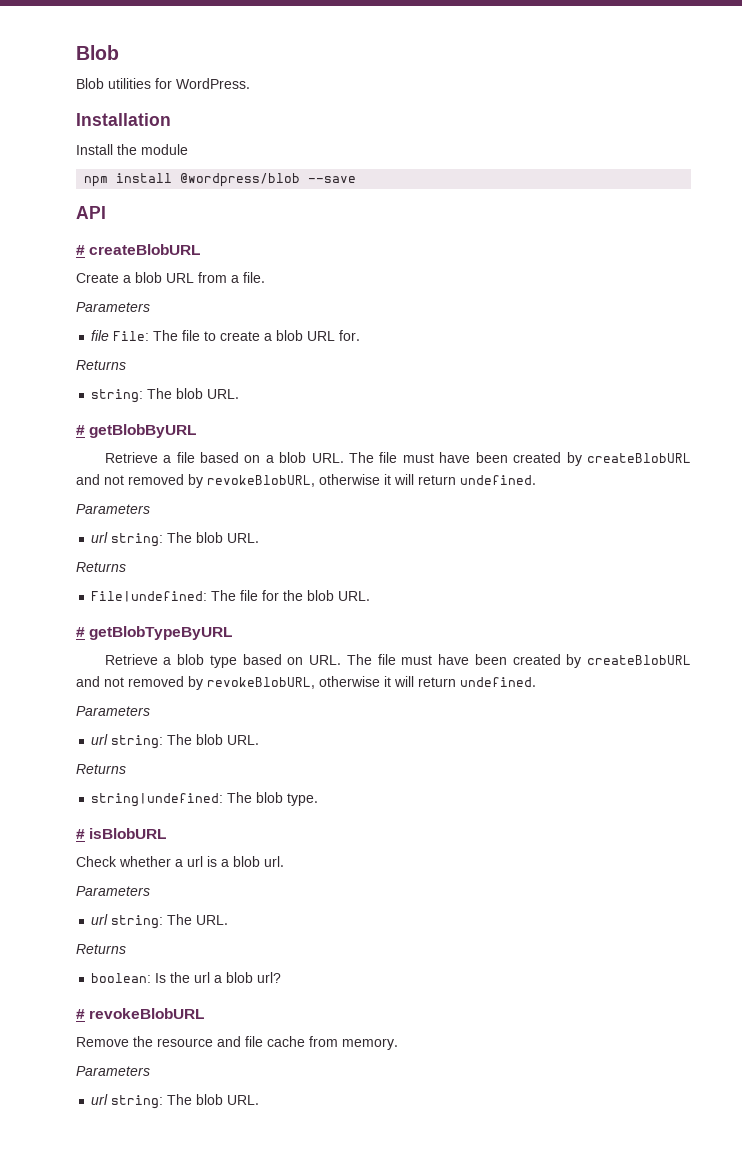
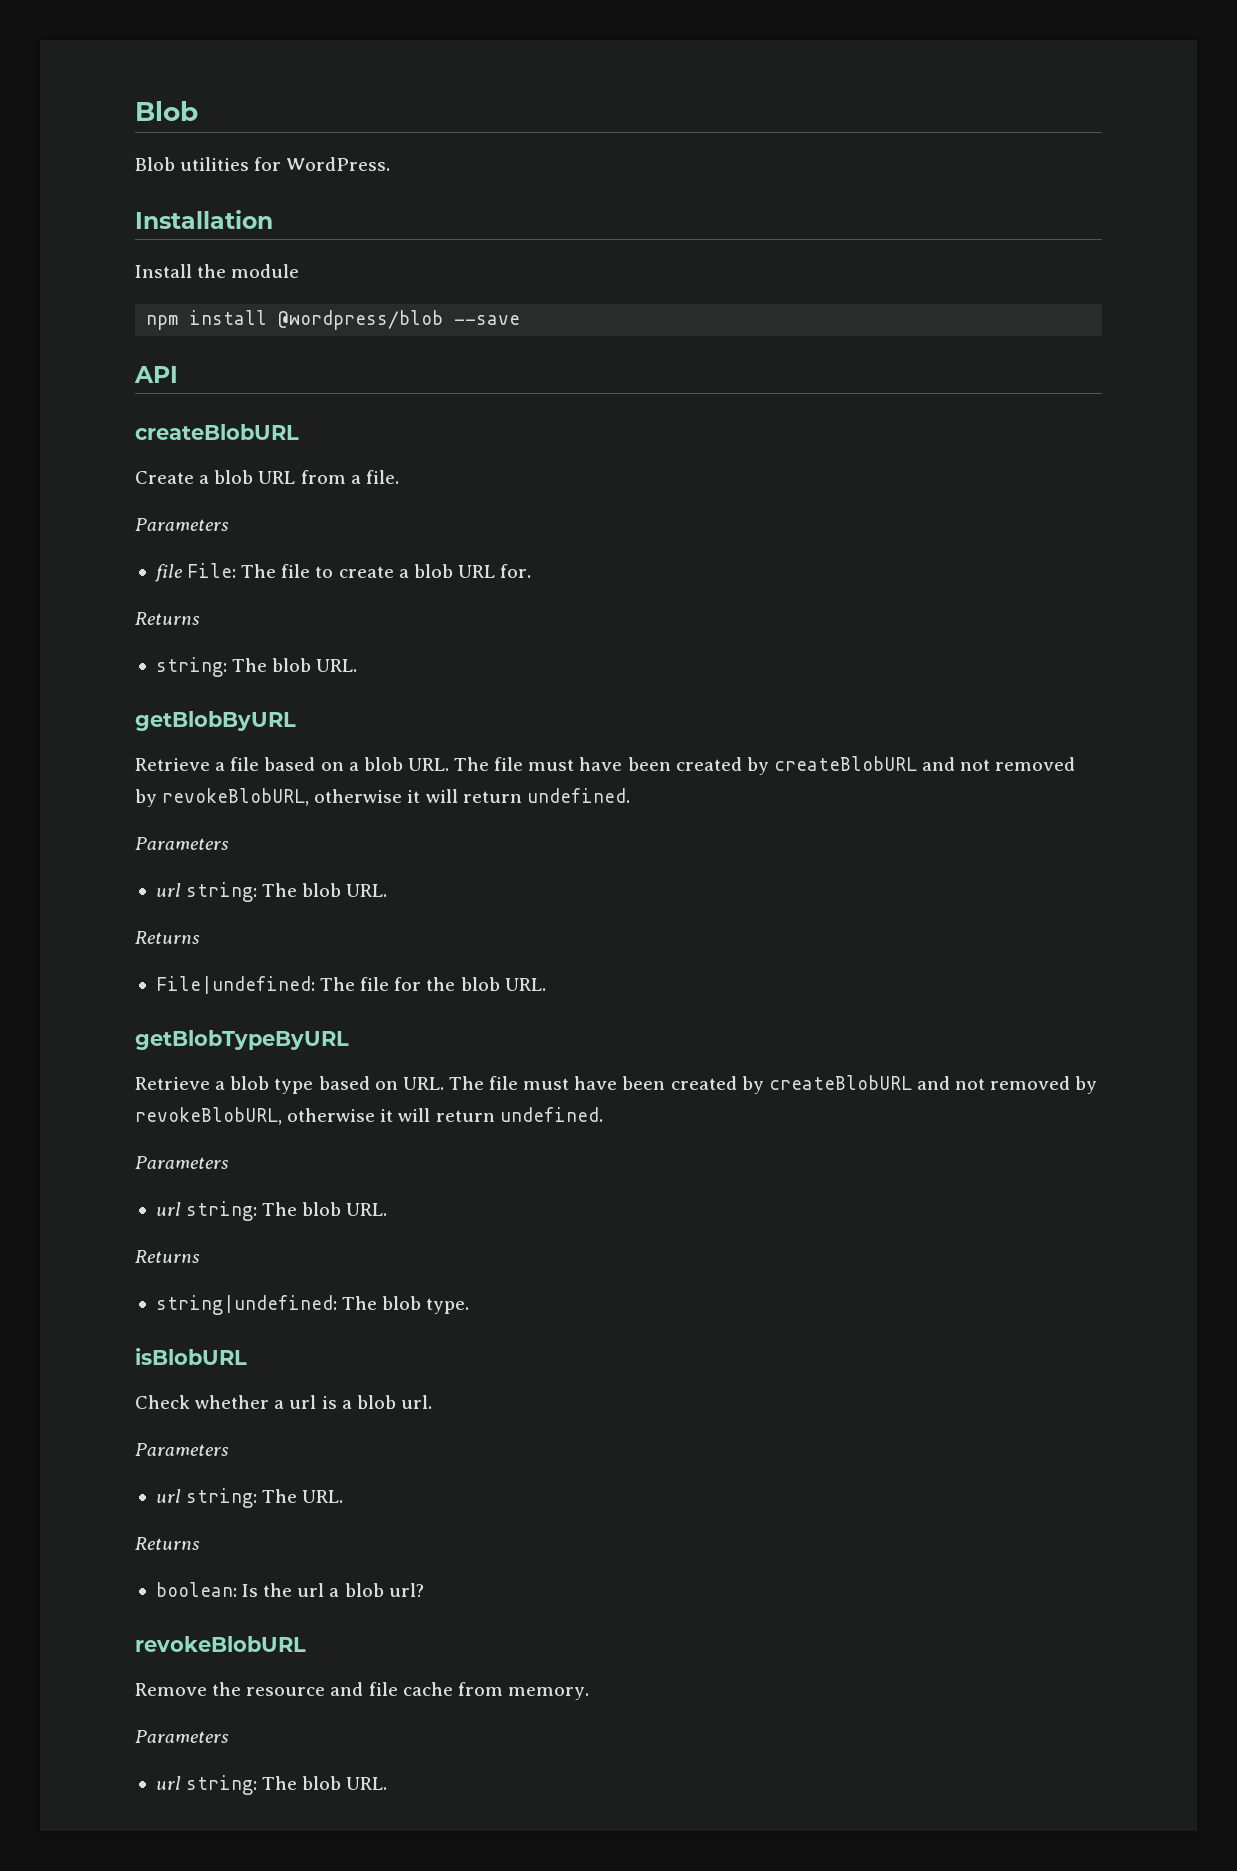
[76,245,85,255] # -> (178, 374) none
[76,425,85,435] # -> (358, 665) none
[76,627,85,637] # -> (546, 984) none
[76,829,85,839] # -> (470, 1306) none
[76,1009,85,1019] # -> (424, 1590) none

